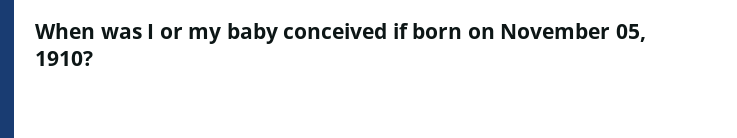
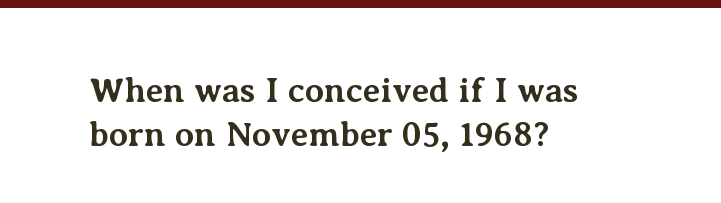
[159,23,409,44] or my baby conceived if -> [287,77,578,102] conceived if I was
[35,51,93,66] 1910? -> [459,122,550,146] 1968?

